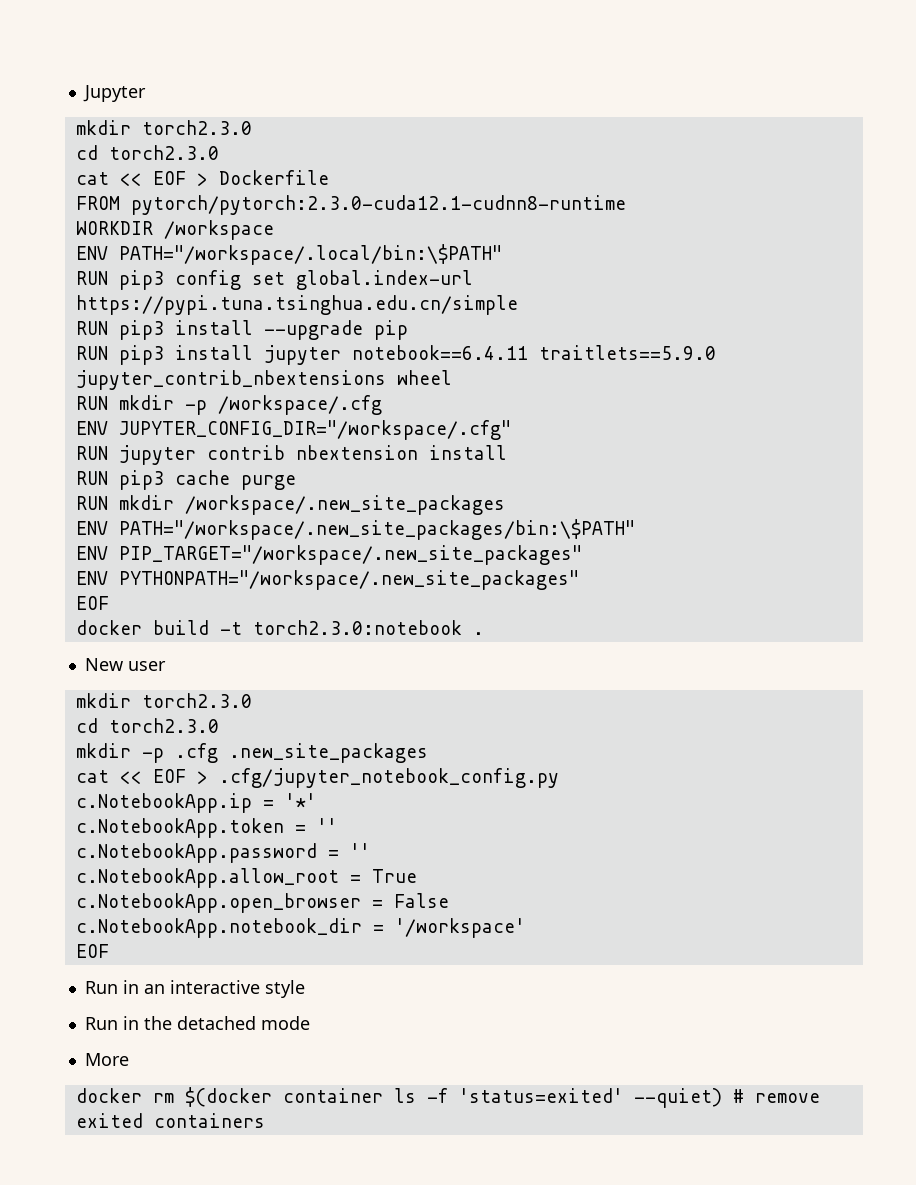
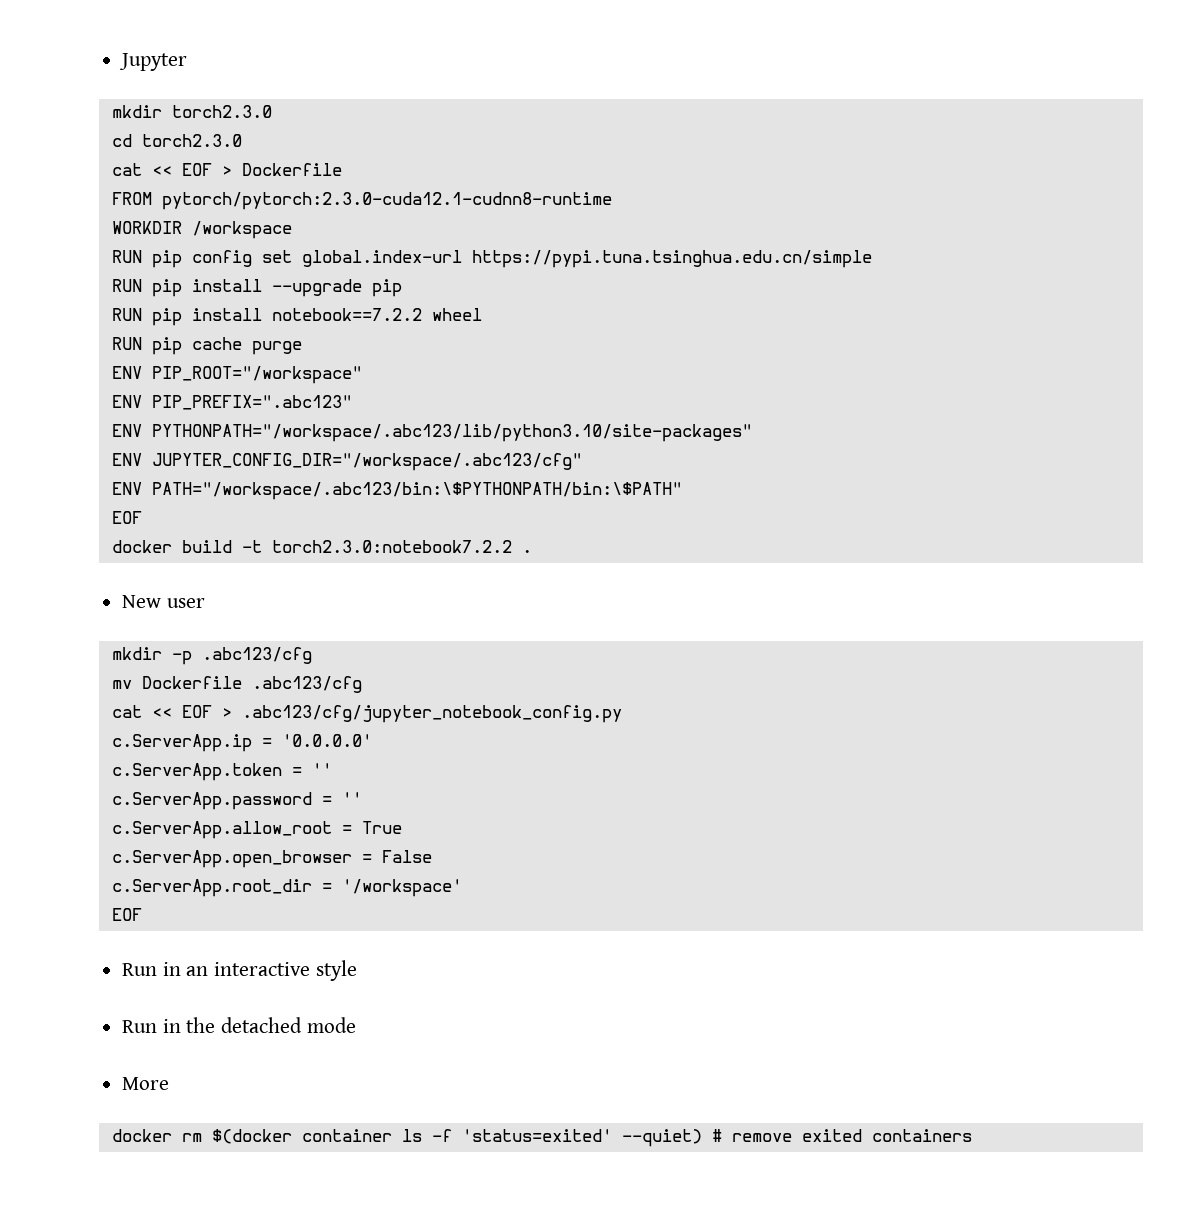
[75,244,502,265] [75,270,164,290] // ENV PATH="/workspace/.local/bin:\$PATH" // RUN pip3 -> [111,250,182,268] // RUN pip
[118,320,164,340] pip3 -> [151,279,182,297] pip
[118,345,716,365] [75,370,452,390] [75,395,382,415] [75,420,511,440] [75,445,507,465] [75,470,164,490] pip3 install jupyter notebook==6.4.11 traitlets==5.9.0 jupyter_contrib_nbextensions wheel // RUN mkdir -p /workspace/.cfg // ENV JUPYTER_CONFIG_DIR="/workspace/.cfg" // RUN jupyter contrib nbextension install // RUN pip3 -> [151,308,482,326] [111,337,182,355] pip install notebook==7.2.2 wheel // RUN pip
[75,495,505,515] [75,519,635,540] [75,545,582,565] [75,570,579,590] RUN mkdir /workspace/.new_site_packages // ENV PATH="/workspace/.new_site_packages/bin:\$PATH" // ENV PIP_TARGET="/workspace/.new_site_packages" // ENV PYTHONPATH="/workspace/.new_site_packages" -> [111,366,362,384] [111,395,352,410] [111,424,752,442] [111,453,582,471] [111,482,682,500] ENV PIP_ROOT="/workspace" // ENV PIP_PREFIX=".abc123" // ENV PYTHONPATH="/workspace/.abc123/lib/python3.10/site-packages" // ENV JUPYTER_CONFIG_DIR="/workspace/.abc123/cfg" // ENV PATH="/workspace/.abc123/bin:\$PYTHONPATH/bin:\$PATH"
[252,620,462,635] torch2.3.0:notebook -> [271,540,512,553] torch2.3.0:notebook7.2.2
[141,693,252,708] [75,718,219,733] [75,743,428,763] [75,768,559,788] [75,793,316,813] [75,818,337,838] [75,843,370,863] [75,868,339,888] torch2.3.0 // cd torch2.3.0 // mkdir -p .cfg .new_site_packages // cat << EOF > .cfg/jupyter_notebook_config.py // c.NotebookApp.ip = '*' // c.NotebookApp.token = '' // c.NotebookApp.password = '' // c.NotebookApp.allow_root -> [171,647,312,665] [111,676,362,693] [111,705,622,723] [111,734,372,752] [111,763,332,781] [111,792,362,810] [111,821,332,839] -p .abc123/cfg // mv Dockerfile .abc123/cfg // cat << EOF > .abc123/cfg/jupyter_notebook_config.py // c.ServerApp.ip = '0.0.0.0' // c.ServerApp.token = '' // c.ServerApp.password = '' // c.ServerApp.allow_root
[75,893,361,913] c.NotebookApp.open_browser -> [111,850,352,868] c.ServerApp.open_browser
[75,918,362,938] c.NotebookApp.notebook_dir -> [111,879,312,897] c.ServerApp.root_dir

